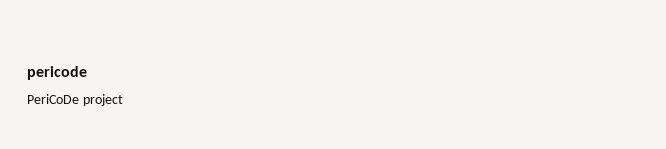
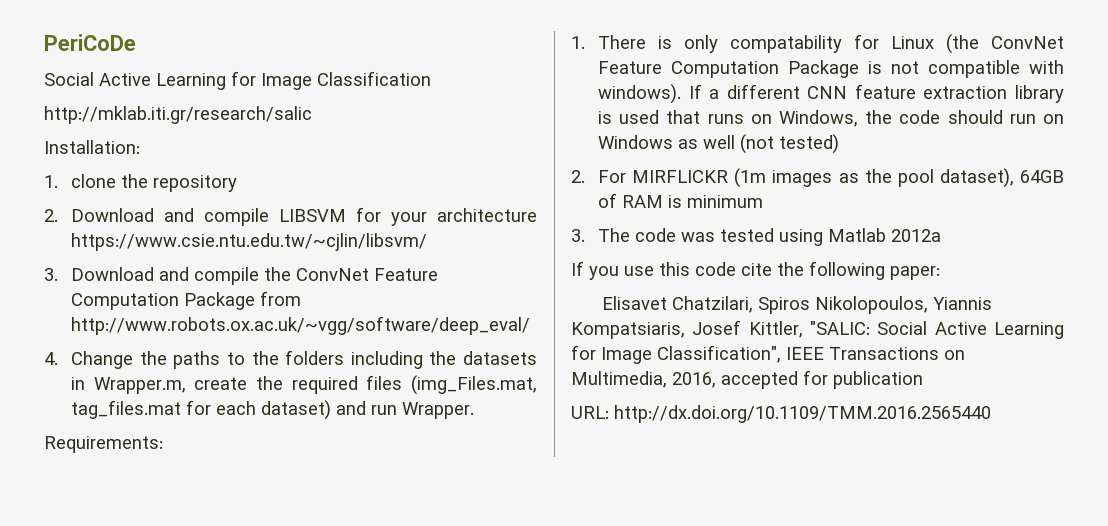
[27,66,87,80] [27,94,123,106] pericode // PeriCoDe project -> [44,34,136,51] [44,71,431,90] [44,106,312,124] [44,140,140,154] [44,174,238,192] [44,207,537,226] [71,233,428,251] [44,267,439,285] [71,291,302,310] [71,316,531,335] [44,350,537,369] [71,375,537,395] [71,400,475,420] [44,436,163,453] [571,34,1064,54] [598,60,1064,78] [598,84,1064,104] [598,110,1064,127] [598,134,840,154] [571,168,1064,188] [598,193,764,208] [571,228,942,246] [571,261,940,280] [601,296,992,314] [571,320,1064,339] [571,345,965,364] [571,370,923,389] [571,405,991,423] PeriCoDe // Social Active Learning for Image Classification // http://mklab.iti.gr/research/salic // Installation: // 1. clone the repository // 2. Download and compile LIBSVM for your architecture https://www.csie.ntu.edu.tw/~cjlin/libsvm/ // 3. Download and compile the ConvNet Feature Computation Package from http://www.robots.ox.ac.uk/~vgg/software/deep_eval/ // 4. Change the paths to the folders including the datasets in Wrapper.m, create the required files (img_Files.mat, tag_files.mat for each dataset) and run Wrapper. // Requirements: // 1. There is only compatability for Linux (the ConvNet Feature Computation Package is not compatible with windows). If a different CNN feature extraction library is used that runs on Windows, the code should run on Windows as well (not tested) // 2. For MIRFLICKR (1m images as the pool dataset), 64GB of RAM is minimum // 3. The code was tested using Matlab 2012a // If you use this code cite the following paper: // Elisavet Chatzilari, Spiros Nikolopoulos, Yiannis Kompatsiaris, Josef Kittler, "SALIC: Social Active Learning for Image Classification", IEEE Transactions on Multimedia, 2016, accepted for publication // URL: http://dx.doi.org/10.1109/TMM.2016.2565440

